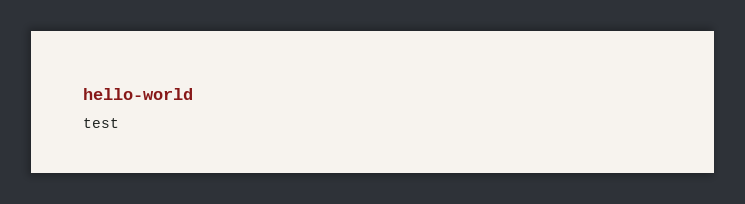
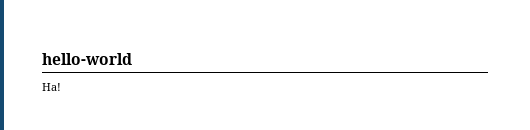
[83,118,119,128] test -> [42,83,61,91] Ha!

